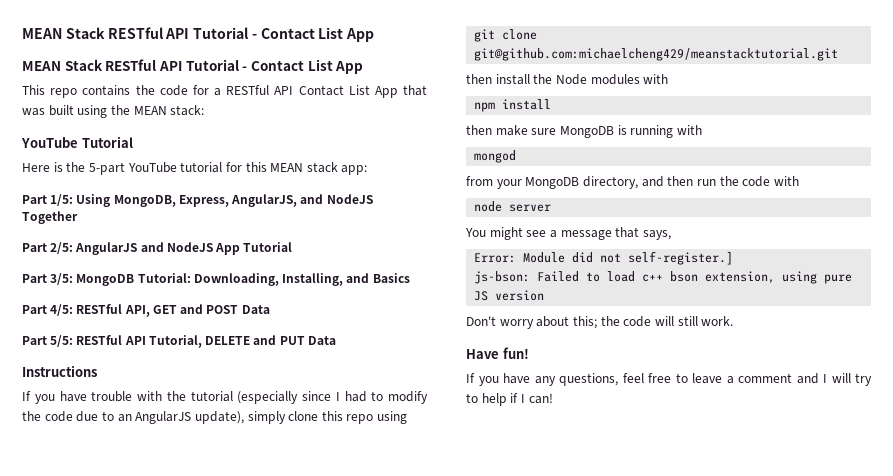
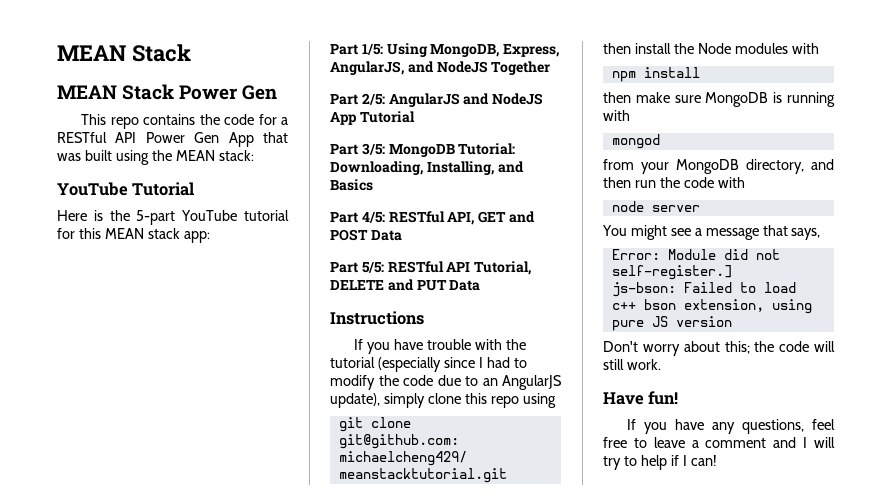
[22,27,375,42] [22,59,364,74] MEAN Stack RESTful API Tutorial - Contact List App // MEAN Stack RESTful API Tutorial - Contact List App -> [57,44,191,62] [57,84,278,100] MEAN Stack // MEAN Stack Power Gen
[298,85,370,96] Contact List -> [145,132,220,143] Power Gen

